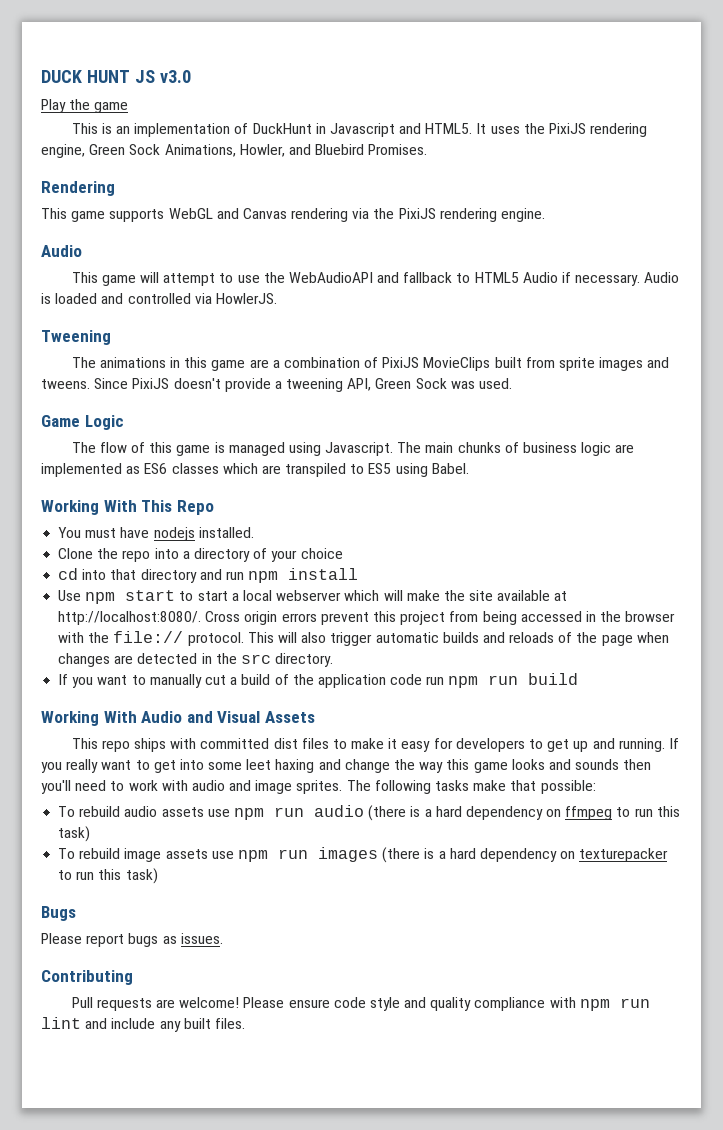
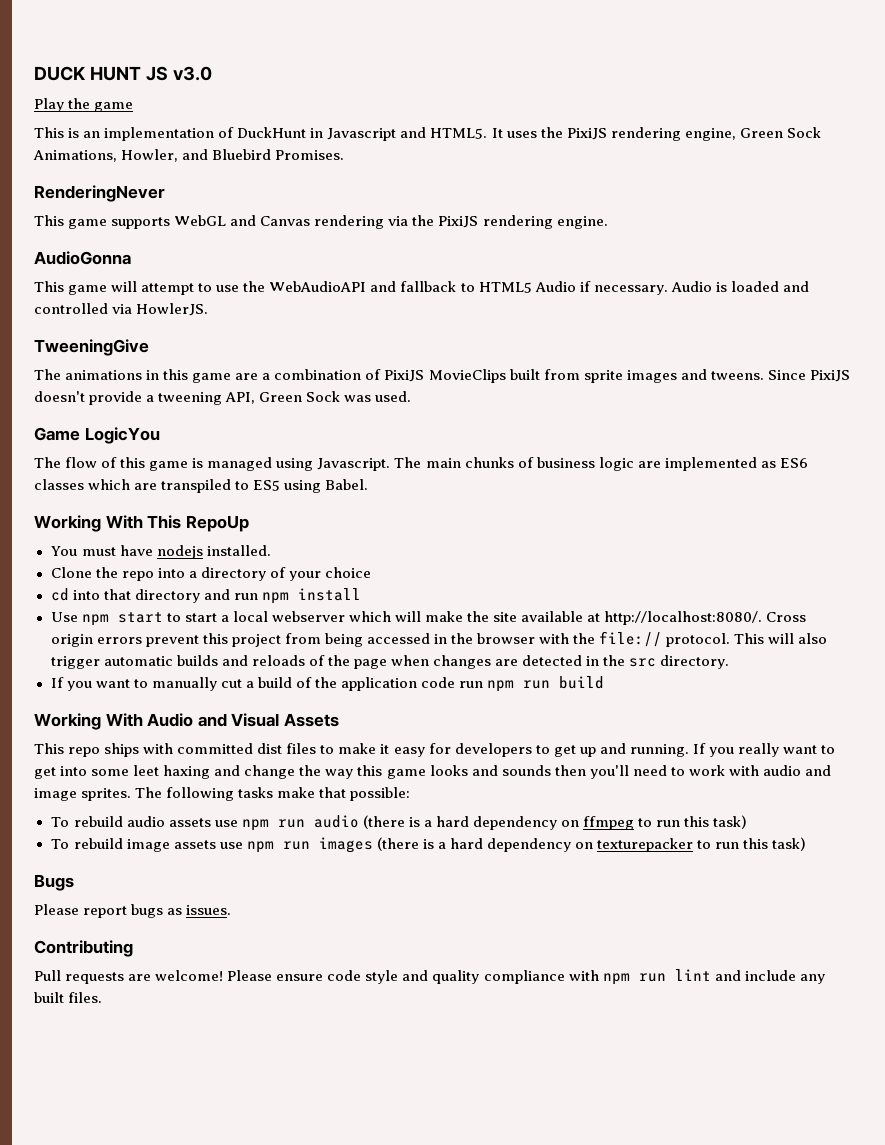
[41,181,115,196] Rendering -> [34,185,165,202] RenderingNever
[41,245,82,257] Audio -> [34,251,131,265] AudioGonna
[41,330,111,345] Tweening -> [34,339,149,356] TweeningGive
[84,415,124,430] Logic -> [84,427,160,444] LogicYou
[176,500,214,515] Repo -> [185,515,249,532] RepoUp

